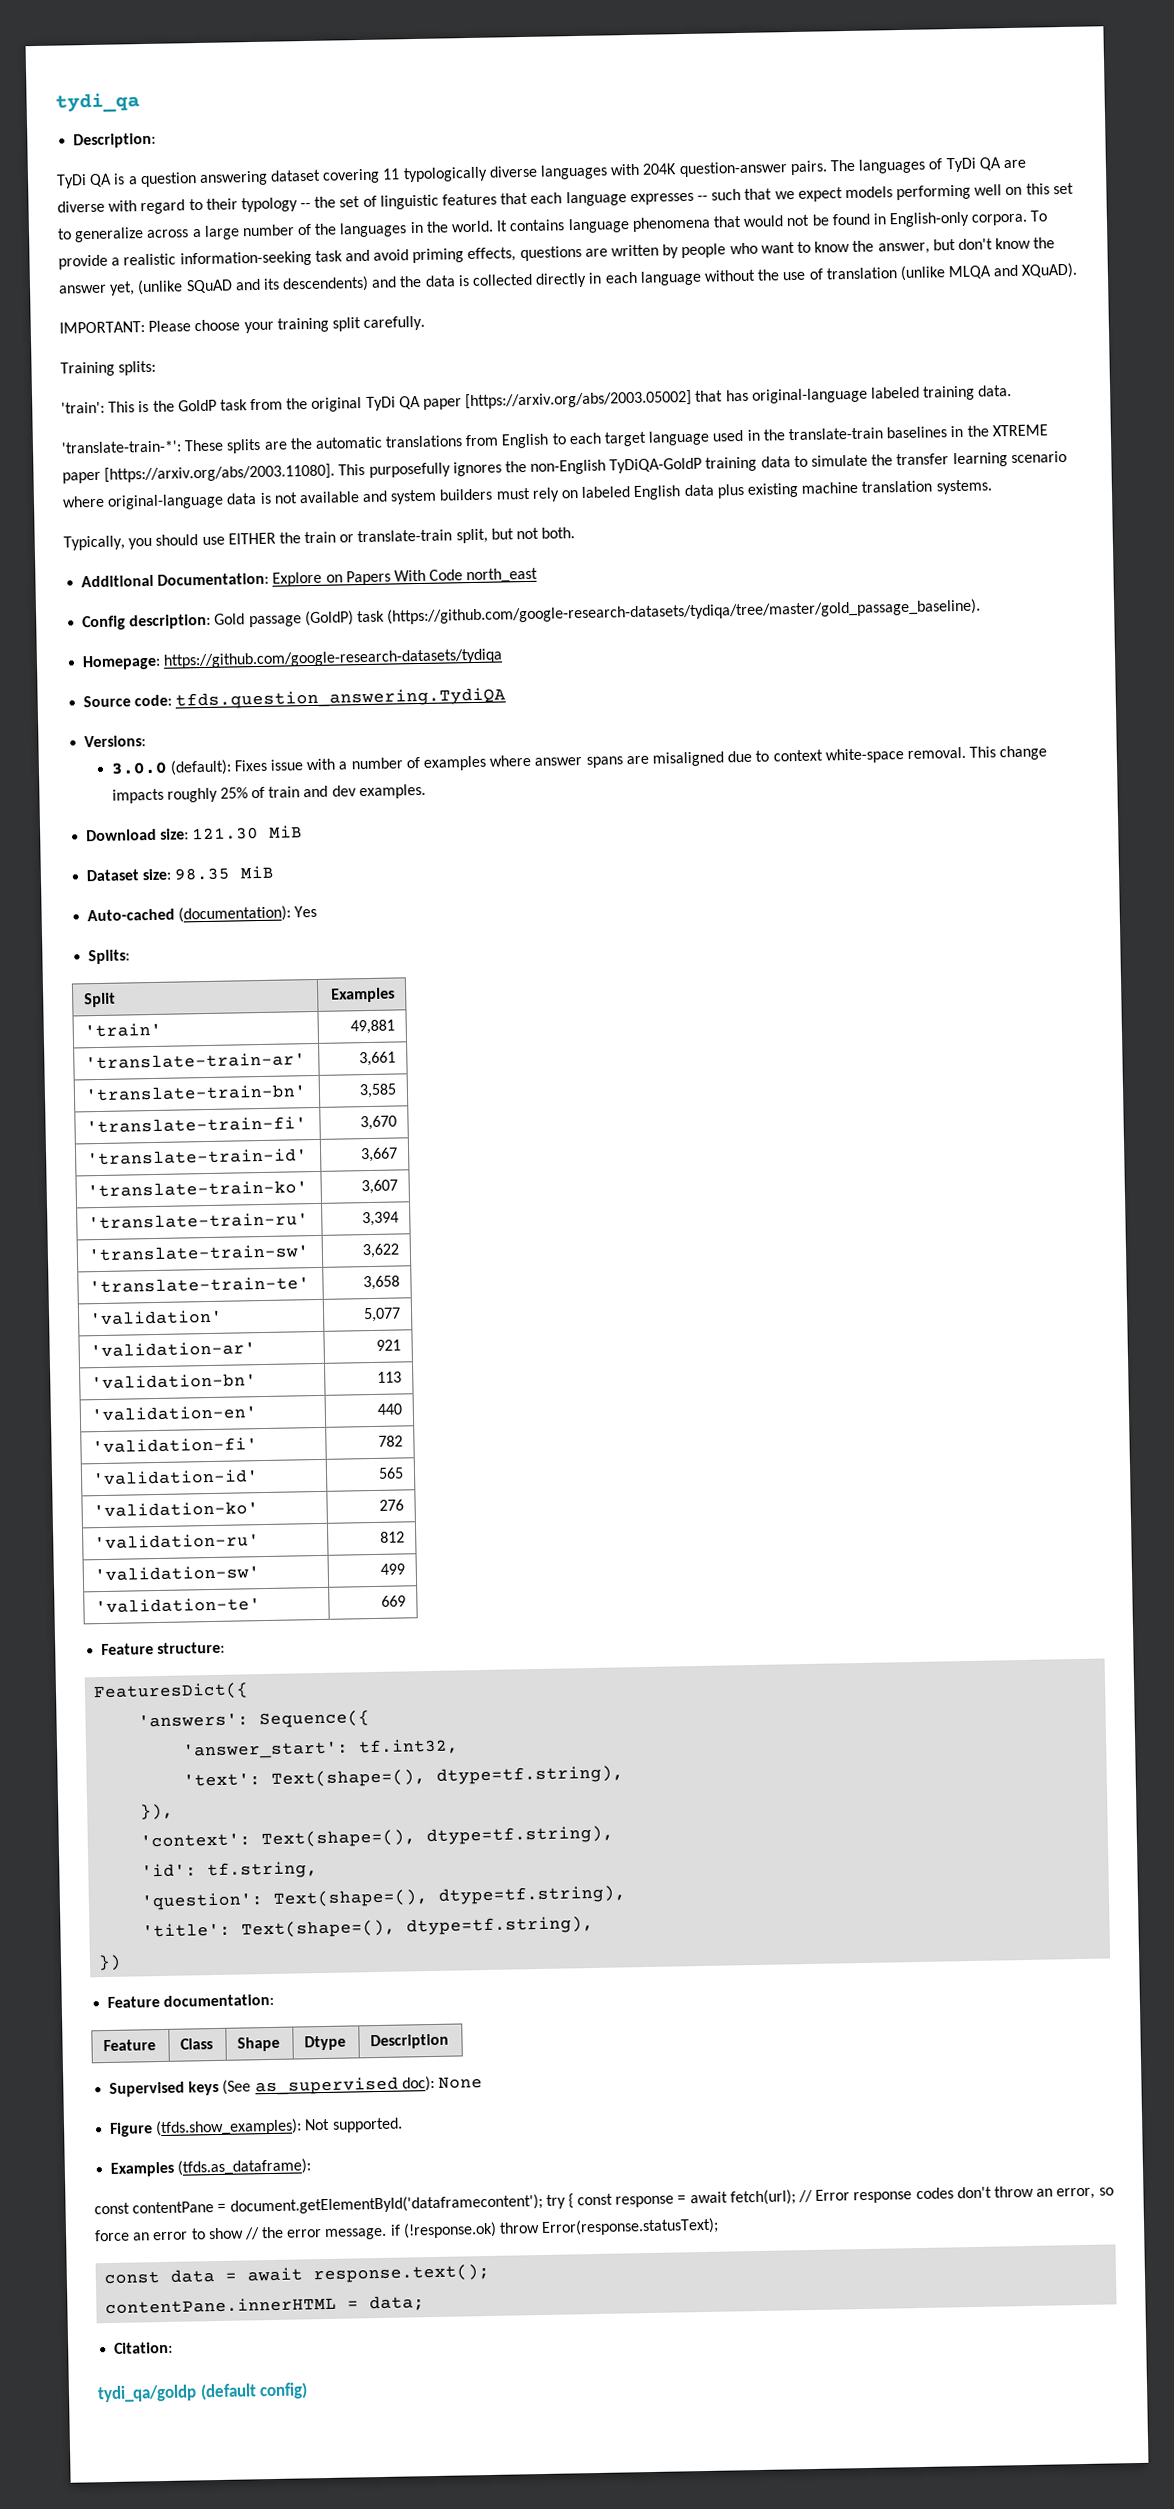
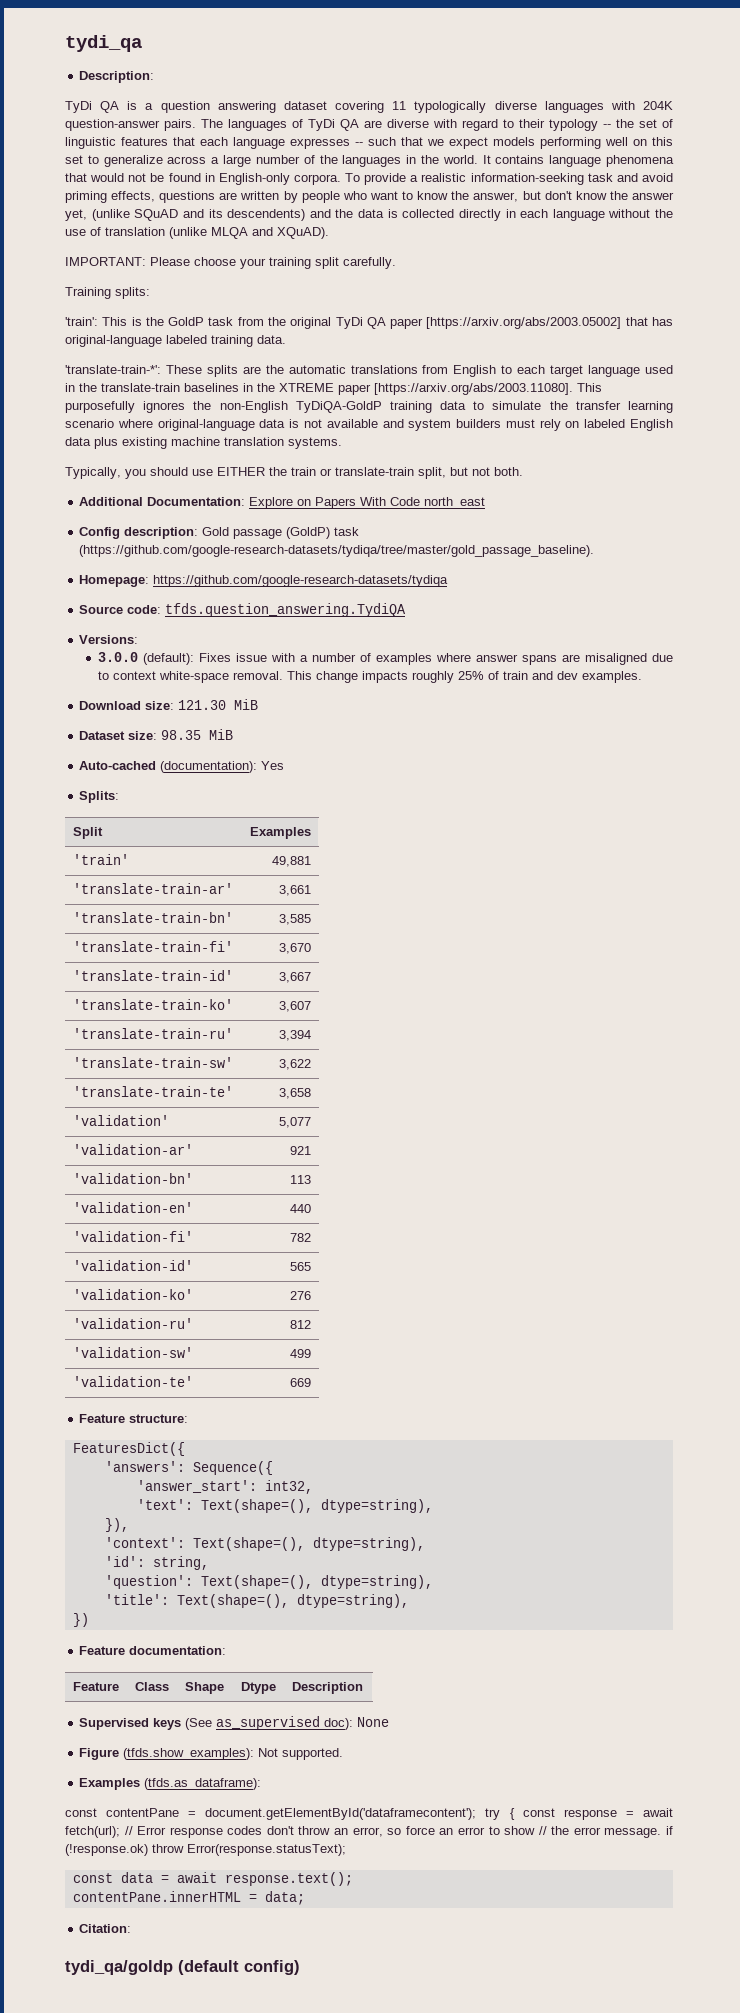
[358,1738,460,1756] tf.int32, -> [264,1480,313,1494] int32,
[436,1765,625,1785] dtype=tf.string), -> [320,1499,433,1513] dtype=string),
[426,1825,615,1846] dtype=tf.string), -> [312,1537,425,1551] dtype=string),
[207,1861,319,1880] tf.string, -> [152,1556,209,1570] string,
[438,1885,627,1905] dtype=tf.string), -> [320,1575,433,1589] dtype=string),
[406,1915,595,1936] dtype=tf.string), -> [296,1594,409,1608] dtype=string),

